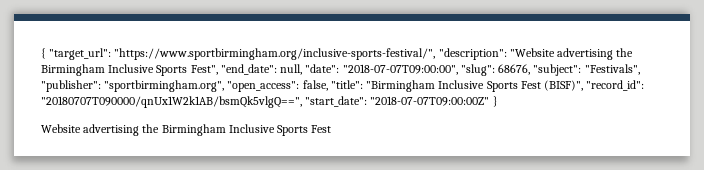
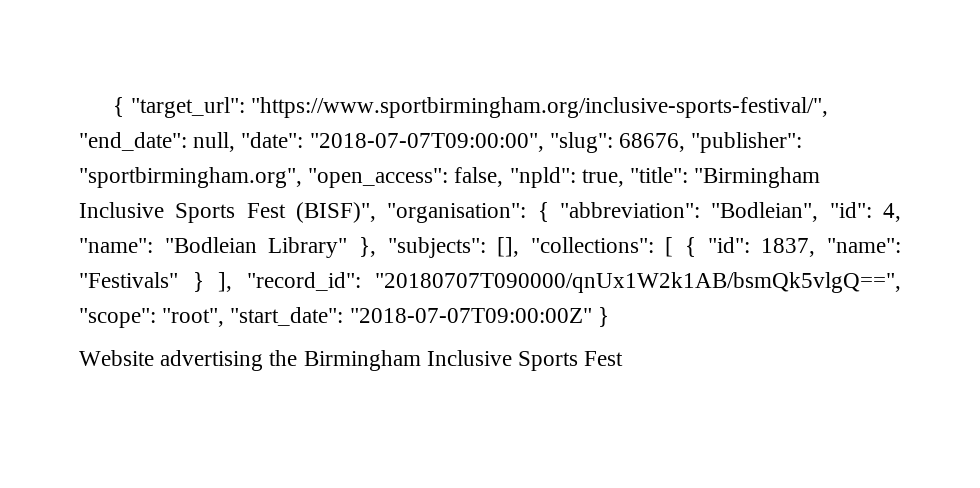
[438,48,634,60] [41,64,218,76] "description": "Website advertising the Birmingham Inclusive Sports Fest", -> (828, 107) none
[533,64,640,76] "subject": "Festivals", -> (686, 142) none
(328, 85) none -> [509,167,624,188] "npld": true,
[586,80,645,91] [41,96,302,108] "record_id": "20180707T090000/qnUx1W2k1AB/bsmQk5vlgQ==", -> [387,202,901,223] [79,237,901,258] [79,272,901,293] [79,308,225,328] "organisation": { "abbreviation": "Bodleian", "id": 4, "name": "Bodleian Library" }, "subjects": [], "collections": [ { "id": 1837, "name": "Festivals" } ], "record_id": "20180707T090000/qnUx1W2k1AB/bsmQk5vlgQ==", "scope": "root",

